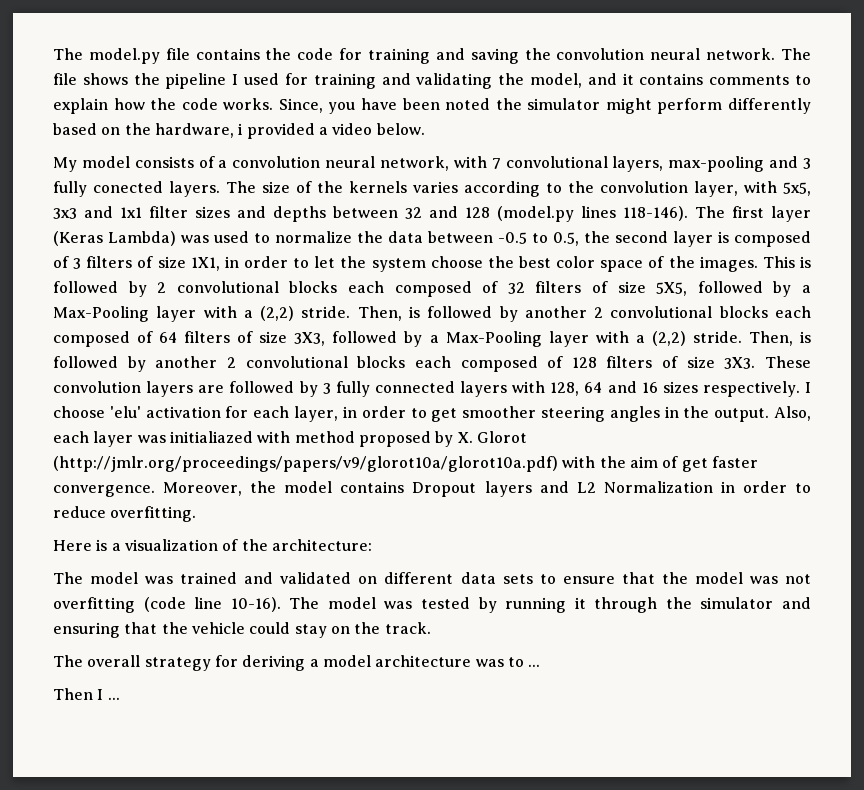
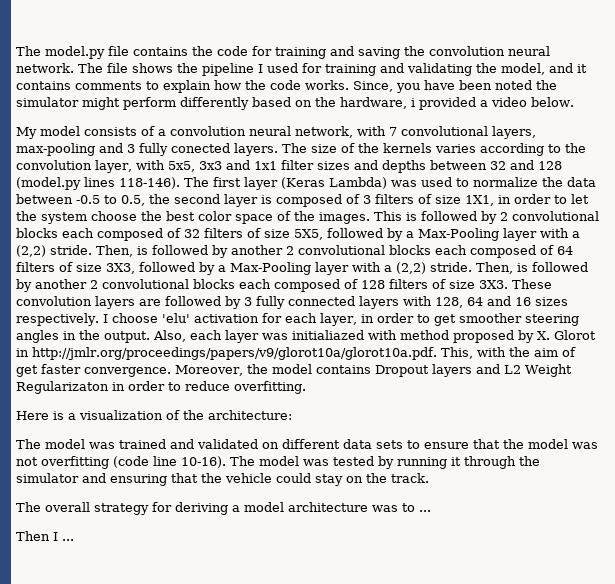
[53,456,558,472] (http://jmlr.org/proceedings/papers/v9/glorot10a/glorot10a.pdf) -> [16,347,473,360] in http://jmlr.org/proceedings/papers/v9/glorot10a/glorot10a.pdf. This,
[603,481,713,493] Normalization -> [524,364,572,377] [16,381,109,394] Weight Regularizaton

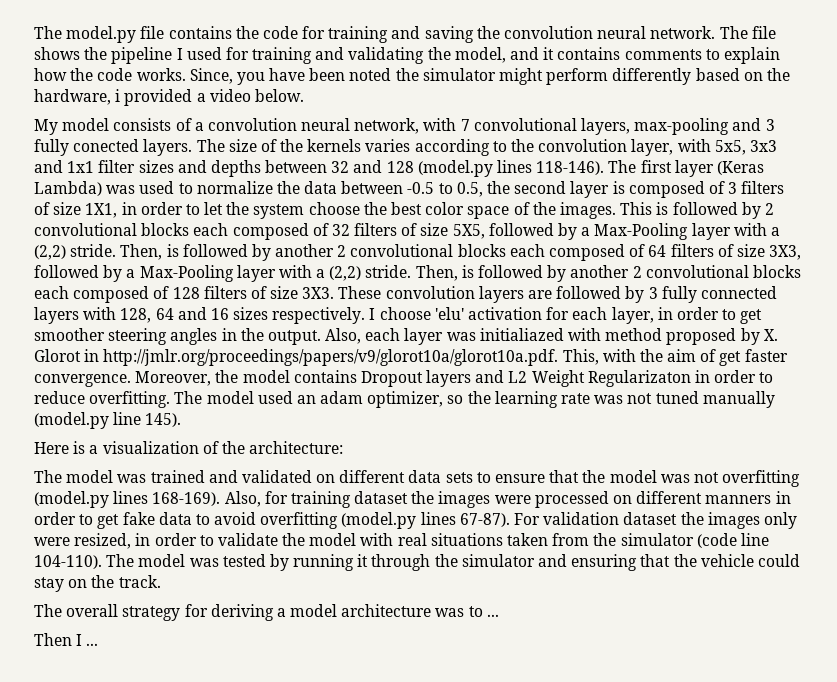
(306, 387) none -> [174,391,775,408] [34,412,182,429] The model used an adam optimizer, so the learning rate was not tuned manually (model.py line 145).
(109, 462) none -> [34,491,791,508] [34,512,797,529] [34,533,694,549] (model.py lines 168-169). Also, for training dataset the images were processed on different manners in order to get fake data to avoid overfitting (model.py lines 67-87). For validation dataset the images only were resized, in order to validate the model with real situations taken from the simulator
[181,456,226,468] 10-16). -> [34,555,102,569] 104-110).

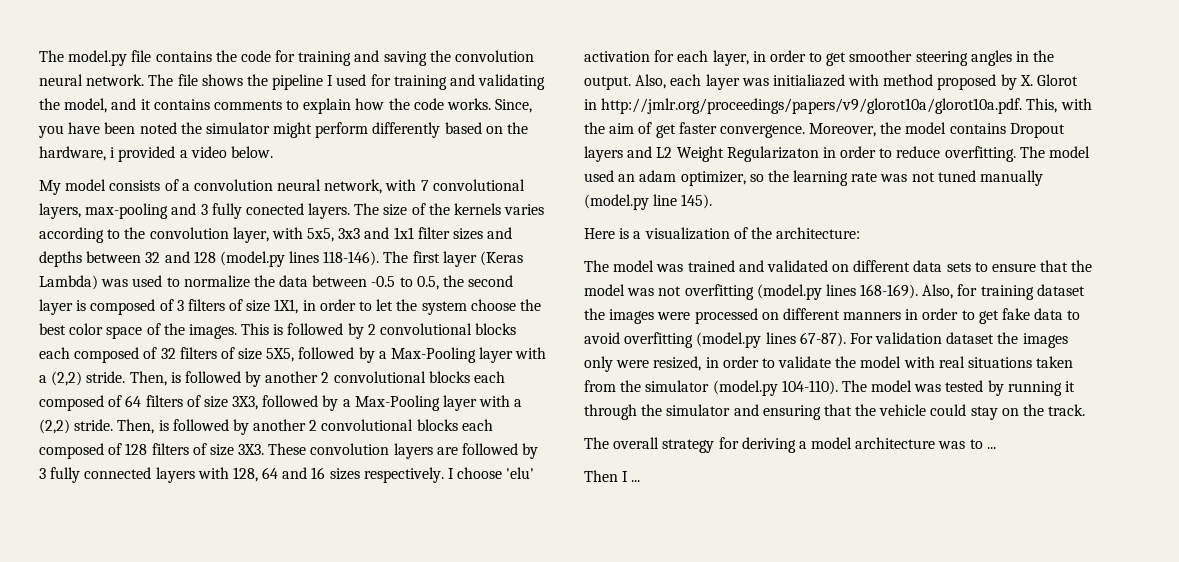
[696,533,769,548] (code line -> [712,380,778,396] (model.py

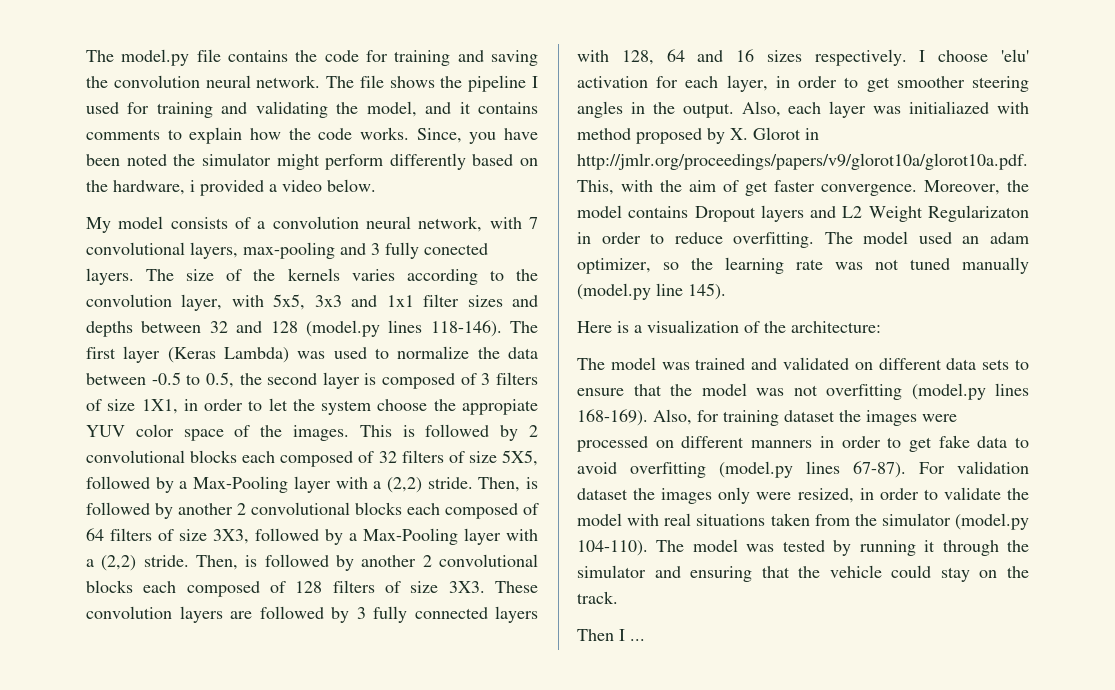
[39,323,66,335] best -> [461,399,538,415] [86,425,125,437] appropiate YUV
[584,437,996,453] // The overall strategy for deriving a model architecture was to ... -> (618, 597) none

